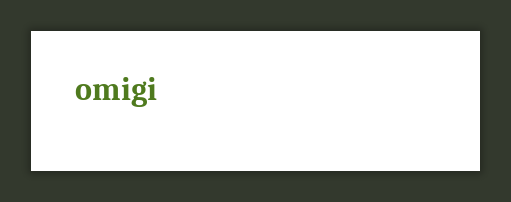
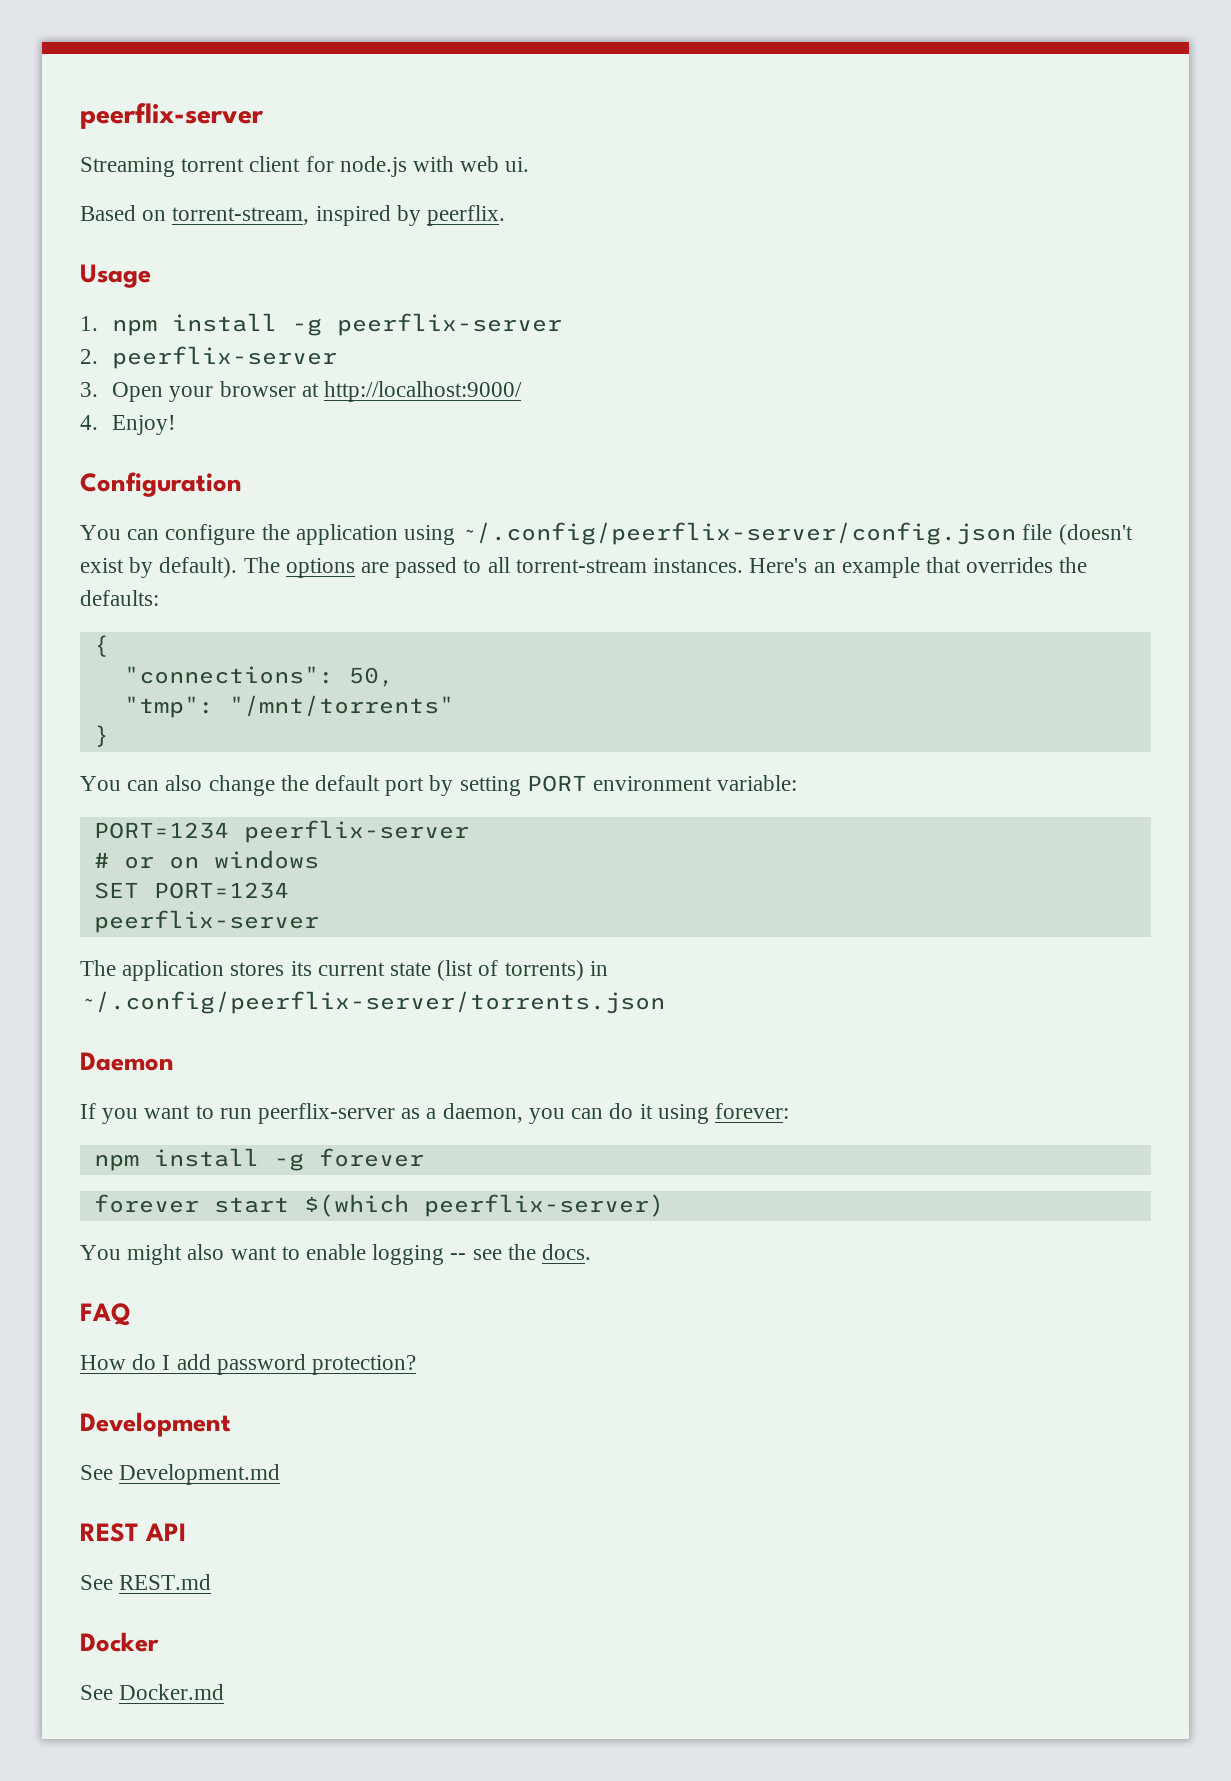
[75,77,157,107] omigi -> [80,103,264,129] [80,156,530,177] [80,205,506,226] [80,264,151,288] [80,313,563,336] [80,346,338,369] [80,381,522,402] [80,415,177,435] [80,472,242,497] [80,522,1133,545] [80,557,1088,578] [80,590,159,606] [93,635,109,657] [123,666,394,687] [123,695,454,718] [93,725,109,747] [80,775,798,796] [93,820,469,843] [93,850,319,869] [93,882,289,899] [93,910,319,933] [80,960,608,981] [80,991,665,1014] [80,1052,174,1071] [80,1103,789,1124] [93,1148,424,1171] [93,1194,664,1217] [80,1244,592,1265] [80,1303,130,1326] [80,1354,417,1375] [80,1412,231,1437] [80,1464,281,1485] [80,1523,187,1542] [80,1574,212,1590] [80,1632,159,1652] [80,1684,225,1700] peerflix-server // Streaming torrent client for node.js with web ui. // Based on torrent-stream, inspired by peerflix. // Usage // 1. npm install -g peerflix-server // 2. peerflix-server // 3. Open your browser at http://localhost:9000/ // 4. Enjoy! // Configuration // You can configure the application using ~/.config/peerflix-server/config.json file (doesn't exist by default). The options are passed to all torrent-stream instances. Here's an example that overrides the defaults: // { // "connections": 50, // "tmp": "/mnt/torrents" // } // You can also change the default port by setting PORT environment variable: // PORT=1234 peerflix-server // # or on windows // SET PORT=1234 // peerflix-server // The application stores its current state (list of torrents) in ~/.config/peerflix-server/torrents.json // Daemon // If you want to run peerflix-server as a daemon, you can do it using forever: // npm install -g forever // forever start $(which peerflix-server) // You might also want to enable logging -- see the docs. // FAQ // How do I add password protection? // Development // See Development.md // REST API // See REST.md // Docker // See Docker.md

